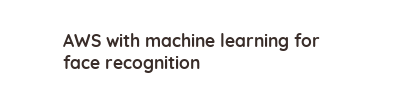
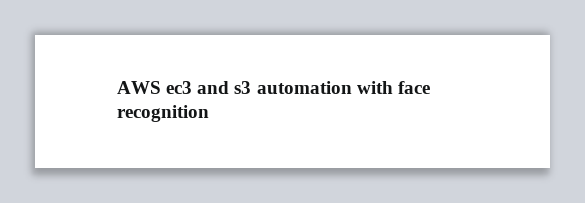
[106,33,320,51] with machine learning for -> [166,81,393,94] ec3 and s3 automation with

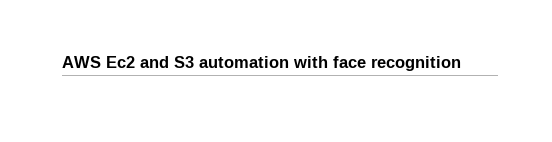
[166,81,252,94] ec3 and s3 -> [106,56,194,68] Ec2 and S3

